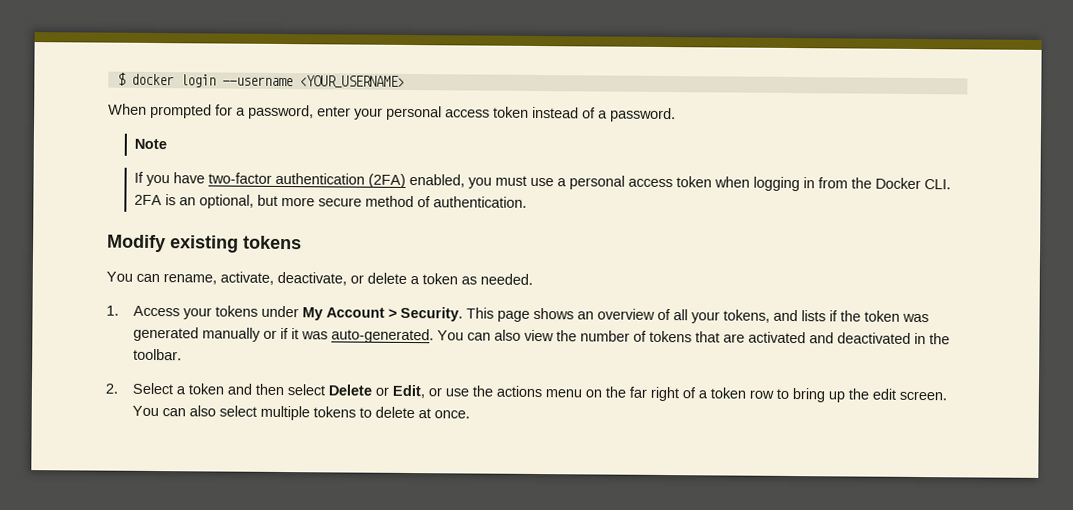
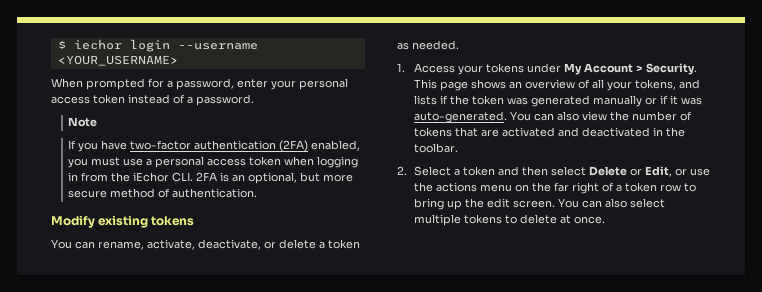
[130,73,174,86] docker -> [73,39,122,50] iechor
[875,177,922,190] Docker -> [133,172,170,182] iEchor

